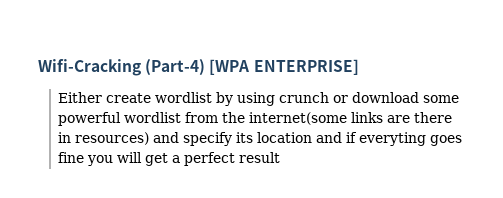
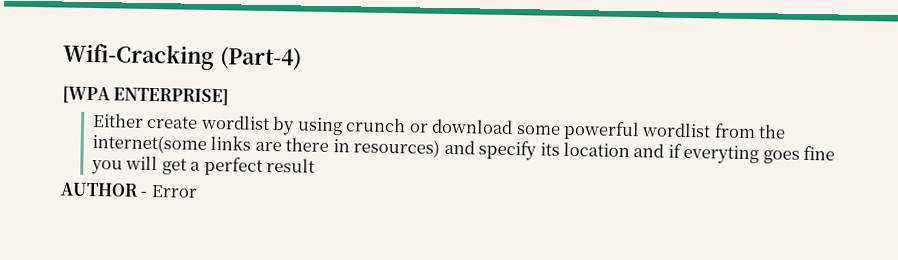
(206, 67) none -> (302, 58) //
(281, 157) none -> [60,182,198,198] // AUTHOR - Error

